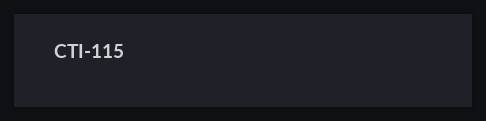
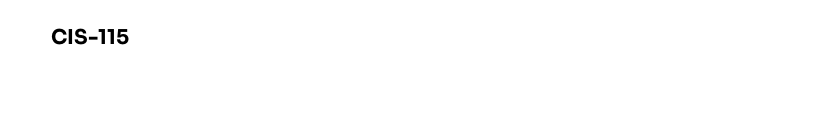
[54,44,124,58] CTI-115 -> [51,28,129,45] CIS-115

